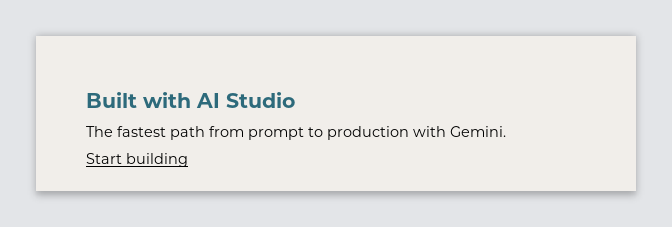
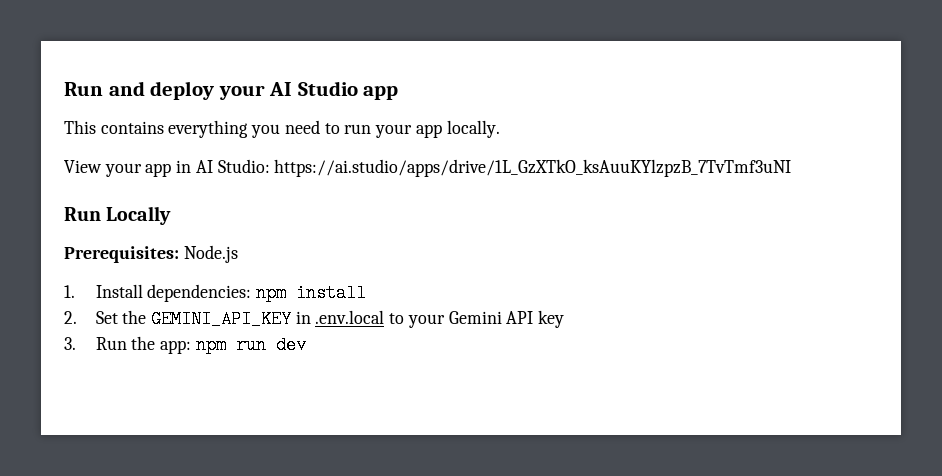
[86,92,295,108] [86,126,506,140] [86,153,188,167] Built with AI Studio // The fastest path from prompt to production with Gemini. // Start building -> [64,81,399,100] [64,120,500,138] [64,159,792,177] [64,206,172,225] [64,245,238,263] [64,284,366,302] [64,310,565,328] [64,336,306,354] Run and deploy your AI Studio app // This contains everything you need to run your app locally. // View your app in AI Studio: https://ai.studio/apps/drive/1L_GzXTkO_ksAuuKYlzpzB_7TvTmf3uNI // Run Locally // Prerequisites: Node.js // 1. Install dependencies: npm install // 2. Set the GEMINI_API_KEY in .env.local to your Gemini API key // 3. Run the app: npm run dev

